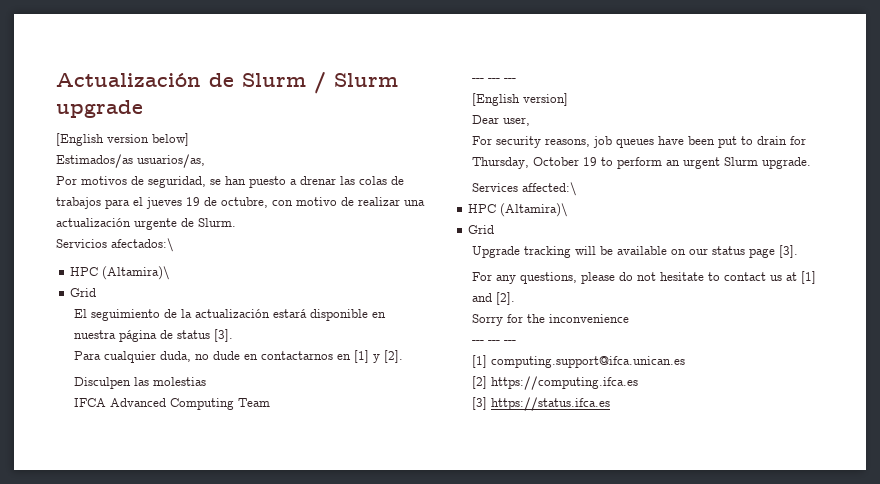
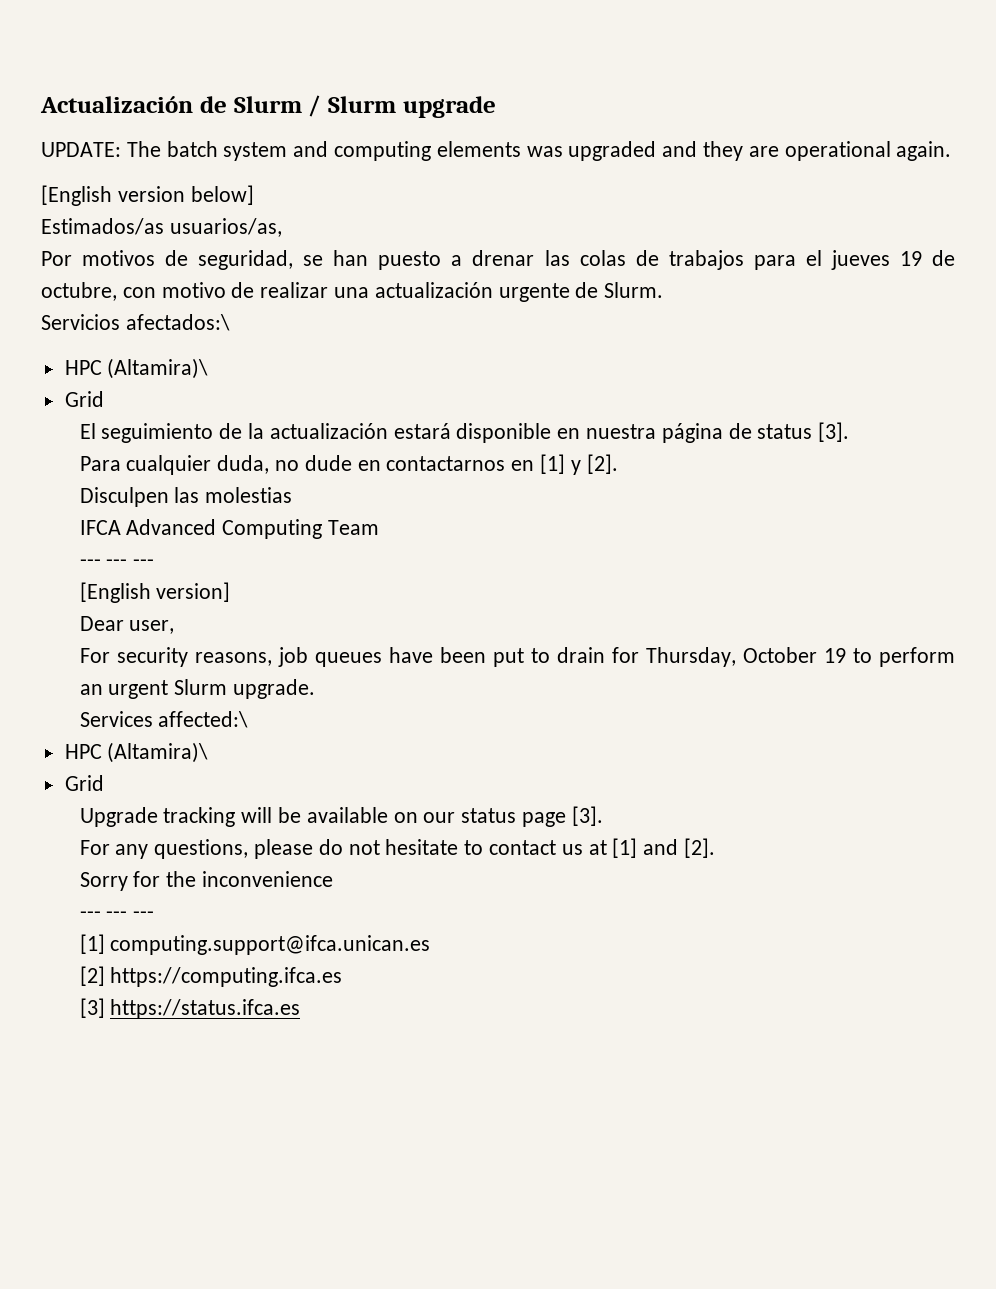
(143, 109) none -> [41,141,952,161] // UPDATE: The batch system and computing elements was upgraded and they are operational again.

